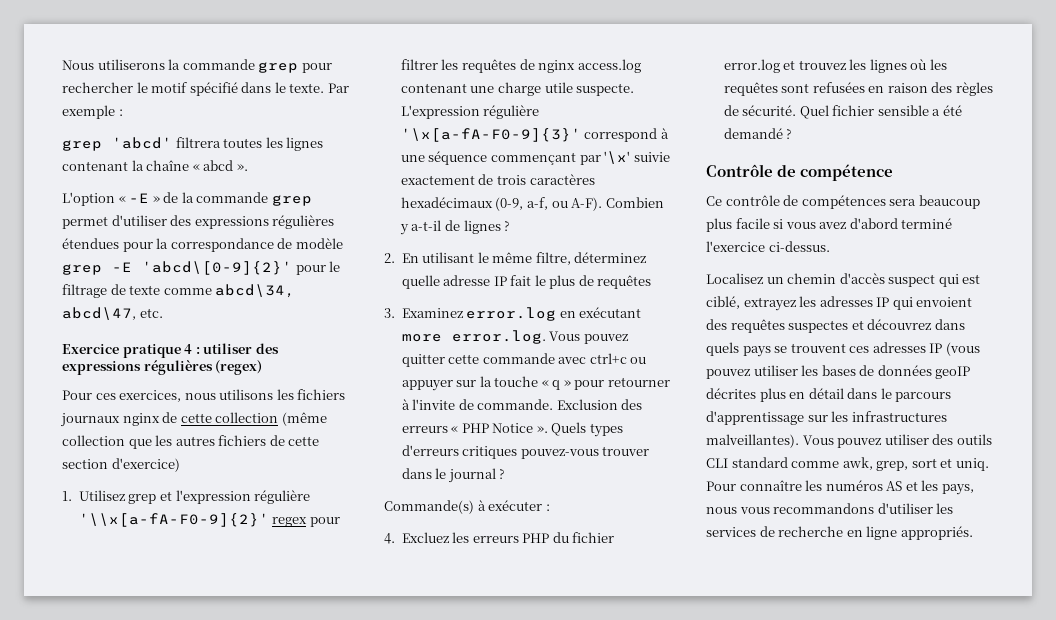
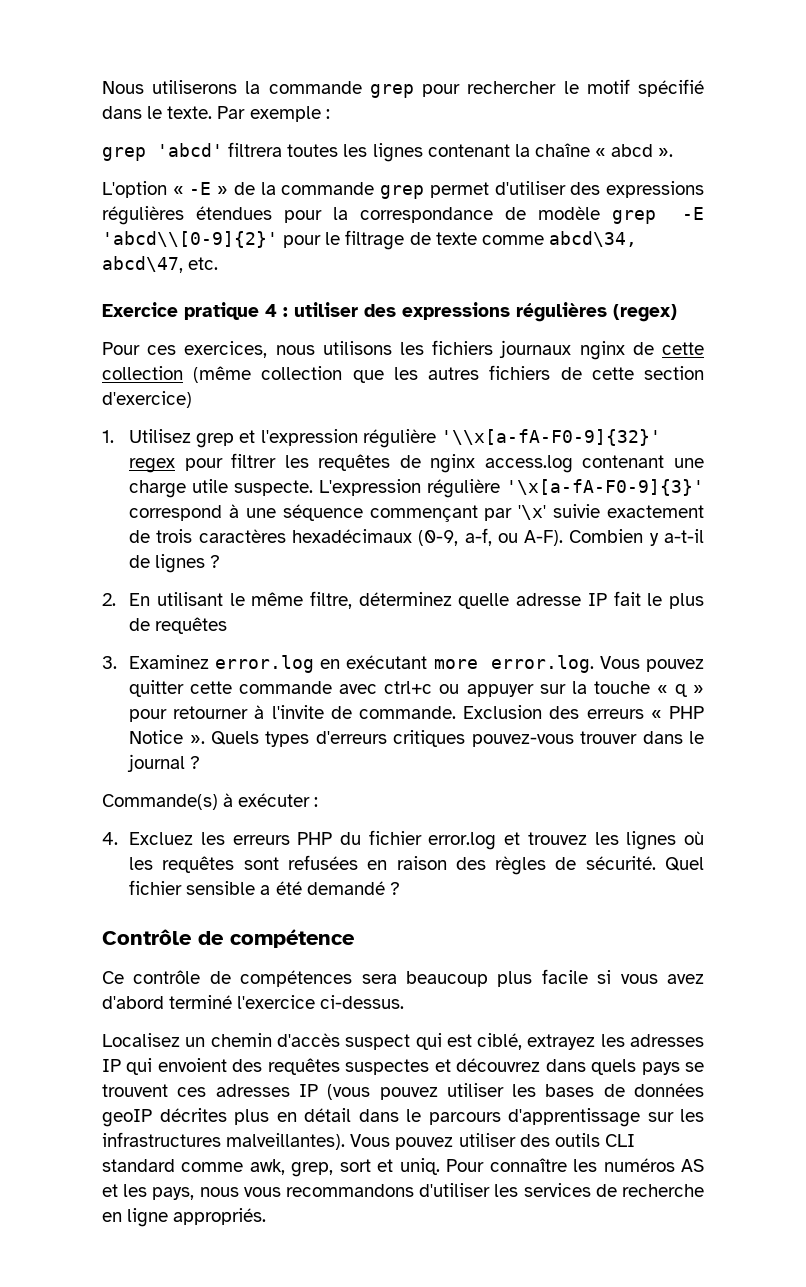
[142,261,292,275] 'abcd\[0-9]{2}' -> [102,231,278,248] 'abcd\\[0-9]{2}'
[78,513,269,527] '\\x[a-fA-F0-9]{2}' -> [440,429,661,446] '\\x[a-fA-F0-9]{32}'

